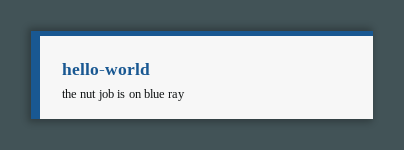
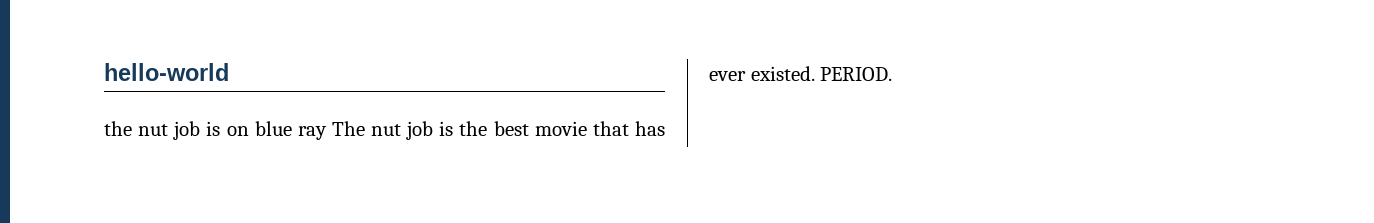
(186, 96) none -> [331,121,665,140] [709,66,893,81] The nut job is the best movie that has ever existed. PERIOD.

